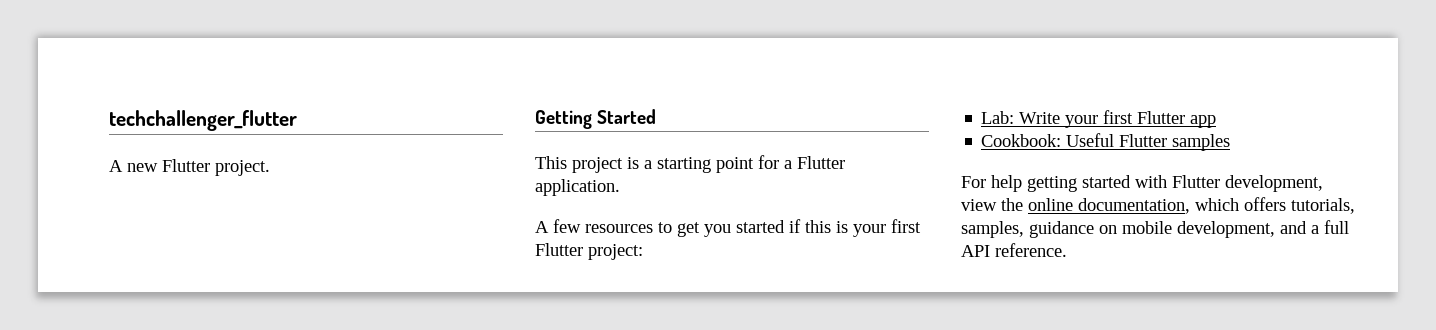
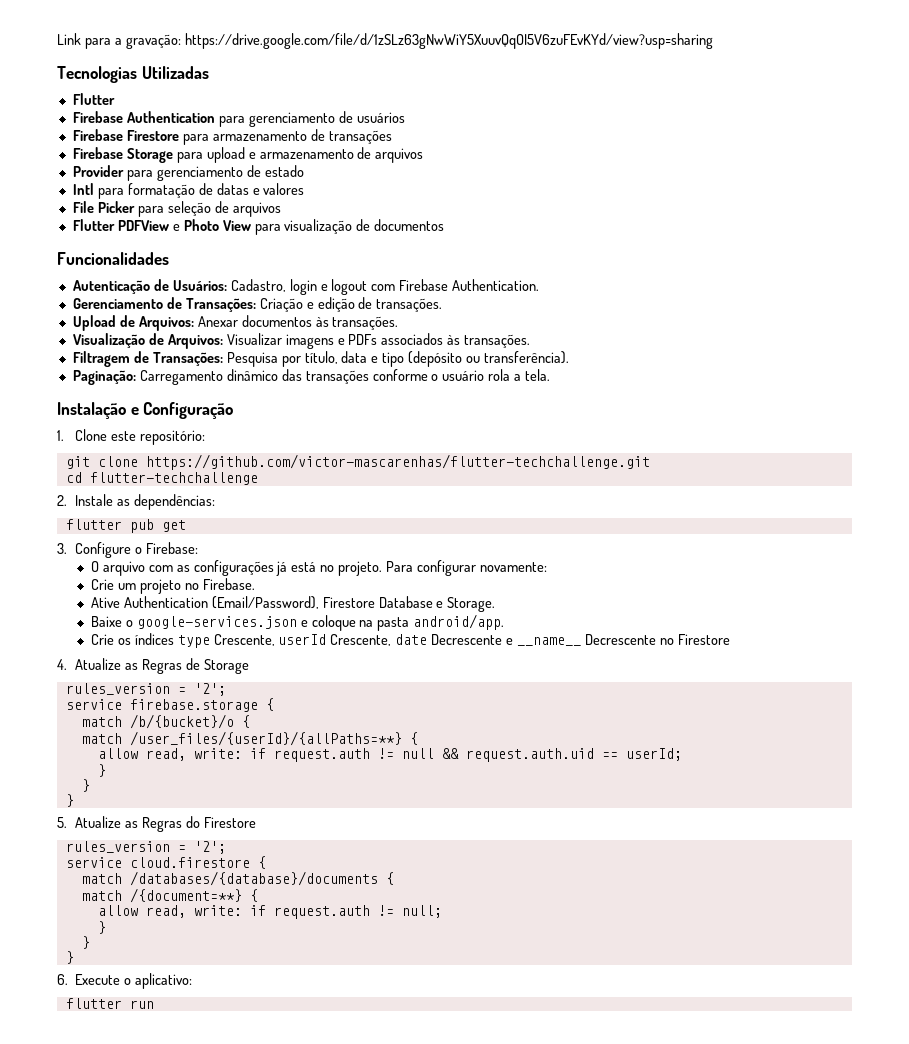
[109,110,297,131] [109,159,270,176] [535,109,657,129] [535,155,845,173] [535,179,620,196] [535,219,921,237] [535,243,643,260] [981,110,1217,128] [981,133,1231,151] [961,175,1323,192] [961,197,1355,214] [961,220,1349,238] [961,243,1067,257] techchallenger_flutter // A new Flutter project. // Getting Started // This project is a starting point for a Flutter application. // A few resources to get you started if this is your first Flutter project: // Lab: Write your first Flutter app // Cookbook: Useful Flutter samples // For help getting started with Flutter development, view the online documentation, which offers tutorials, samples, guidance on mobile development, and a full API reference. -> [57,33,713,49] [57,66,209,83] [72,93,115,105] [72,111,405,127] [72,129,392,145] [72,147,424,163] [72,165,304,181] [72,183,305,199] [72,201,281,217] [72,219,445,235] [57,252,169,265] [72,279,540,295] [72,297,443,312] [72,315,399,331] [72,333,531,349] [72,351,570,367] [72,369,551,385] [57,402,234,419] [57,429,205,445] [65,454,650,470] [65,472,258,485] [57,494,215,510] [65,519,186,533] [57,542,198,558] [90,560,547,576] [90,578,255,594] [90,596,496,612] [90,614,505,631] [90,633,730,648] [57,658,249,674] [65,683,226,696] [65,698,274,712] [81,714,250,729] [81,731,418,746] [97,748,682,762] [97,764,106,777] [81,779,90,792] [65,794,74,807] [57,816,256,832] [65,841,226,854] [65,856,266,869] [81,871,394,886] [81,888,258,903] [97,905,442,919] [97,921,106,934] [81,936,90,949] [65,951,74,964] [57,973,193,989] [65,998,154,1009] Link para a gravação: https://drive.google.com/file/d/1zSLz63gNwWiY5XuuvQqOI5V6zuFEvKYd/view?usp=sharing // Tecnologias Utilizadas // Flutter // Firebase Authentication para gerenciamento de usuários // Firebase Firestore para armazenamento de transações // Firebase Storage para upload e armazenamento de arquivos // Provider para gerenciamento de estado // Intl para formatação de datas e valores // File Picker para seleção de arquivos // Flutter PDFView e Photo View para visualização de documentos // Funcionalidades // Autenticação de Usuários: Cadastro, login e logout com Firebase Authentication. // Gerenciamento de Transações: Criação e edição de transações. // Upload de Arquivos: Anexar documentos às transações. // Visualização de Arquivos: Visualizar imagens e PDFs associados às transações. // Filtragem de Transações: Pesquisa por título, data e tipo (depósito ou transferência). // Paginação: Carregamento dinâmico das transações conforme o usuário rola a tela. // Instalação e Configuração // 1. Clone este repositório: // git clone https://github.com/victor-mascarenhas/flutter-techchallenge.git // cd flutter-techchallenge // 2. Instale as dependências: // flutter pub get // 3. Configure o Firebase: // O arquivo com as configurações já está no projeto. Para configurar novamente: // Crie um projeto no Firebase. // Ative Authentication (Email/Password), Firestore Database e Storage. // Baixe o google-services.json e coloque na pasta android/app. // Crie os índices type Crescente, userId Crescente, date Decrescente e __name__ Decrescente no Firestore // 4. Atualize as Regras de Storage // rules_version = '2'; // service firebase.storage { // match /b/{bucket}/o { // match /user_files/{userId}/{allPaths=**} { // allow read, write: if request.auth != null && request.auth.uid == userId; // } // } // } // 5. Atualize as Regras do Firestore // rules_version = '2'; // service cloud.firestore { // match /databases/{database}/documents { // match /{document=**} { // allow read, write: if request.auth != null; // } // } // } // 6. Execute o aplicativo: // flutter run

